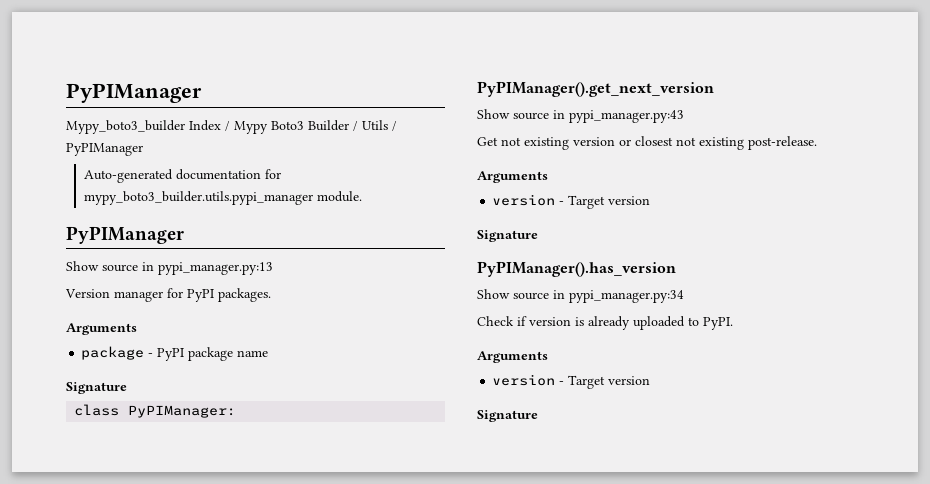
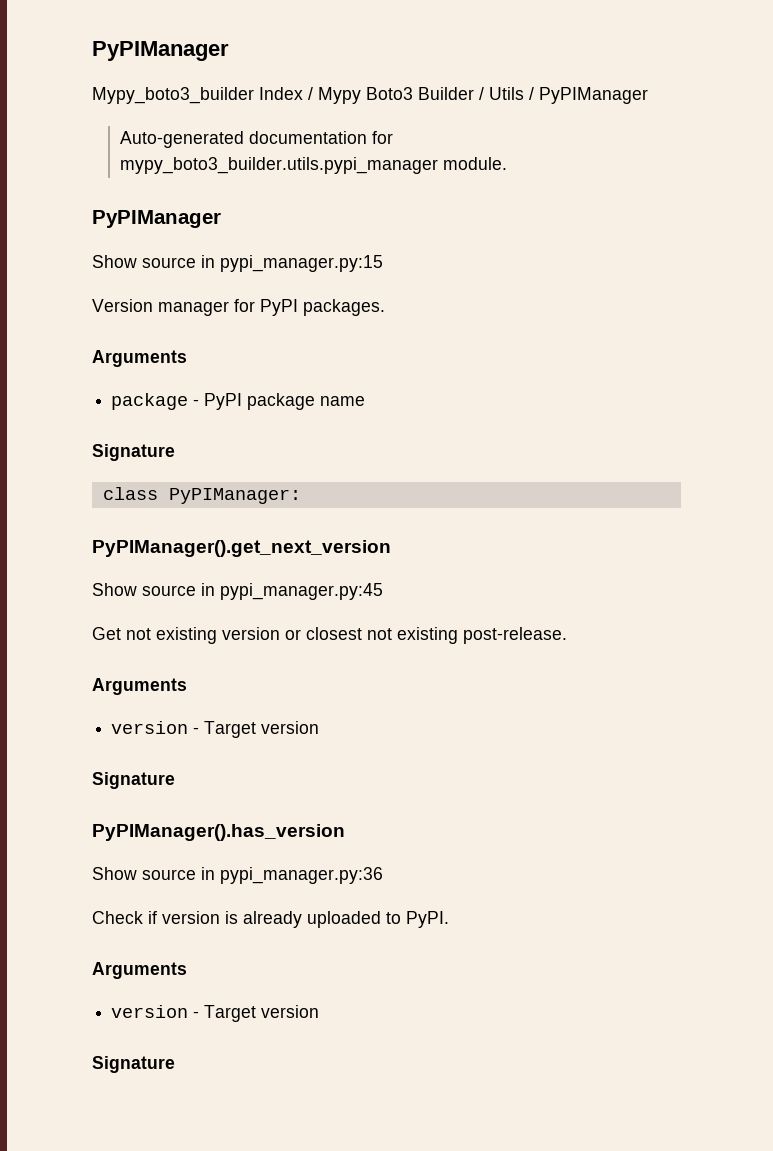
[158,262,273,275] pypi_manager.py:13 -> [220,255,383,272] pypi_manager.py:15
[569,110,684,123] pypi_manager.py:43 -> [220,583,383,600] pypi_manager.py:45
[569,290,684,303] pypi_manager.py:34 -> [220,867,383,884] pypi_manager.py:36

